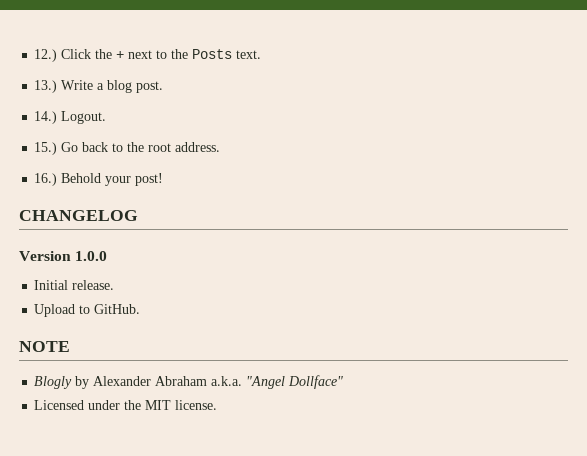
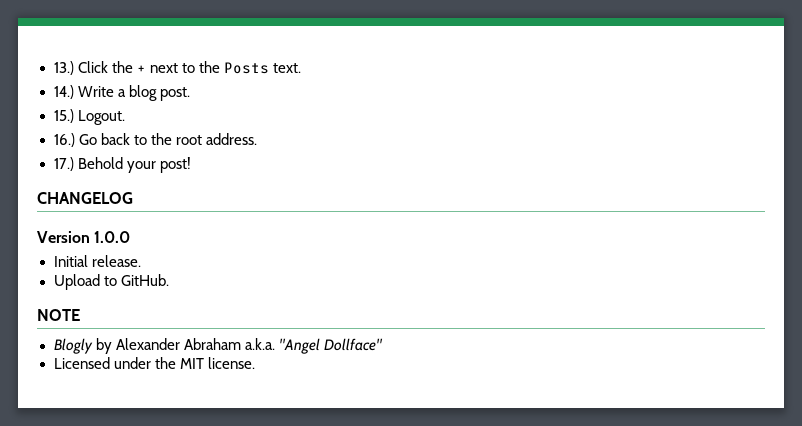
[34,49,58,62] 12.) -> [53,61,74,75] 13.)
[34,80,58,93] 13.) -> [53,85,74,99] 14.)
[34,111,58,124] 14.) -> [53,109,74,123] 15.)
[34,142,58,155] 15.) -> [53,133,75,147] 16.)
[34,173,58,186] 16.) -> [53,157,74,171] 17.)

